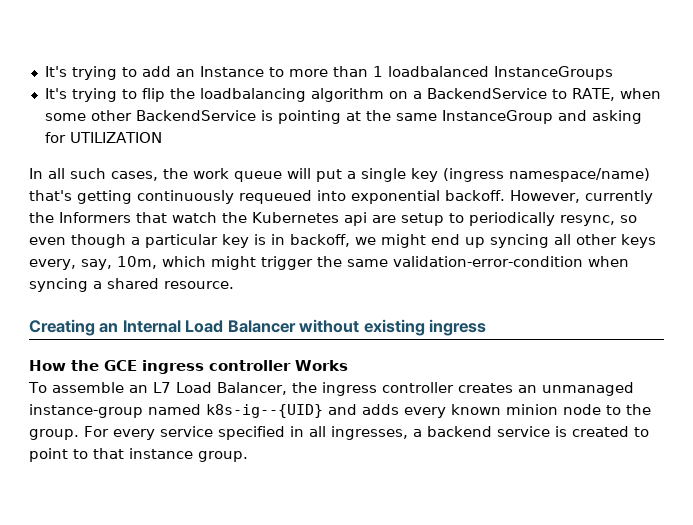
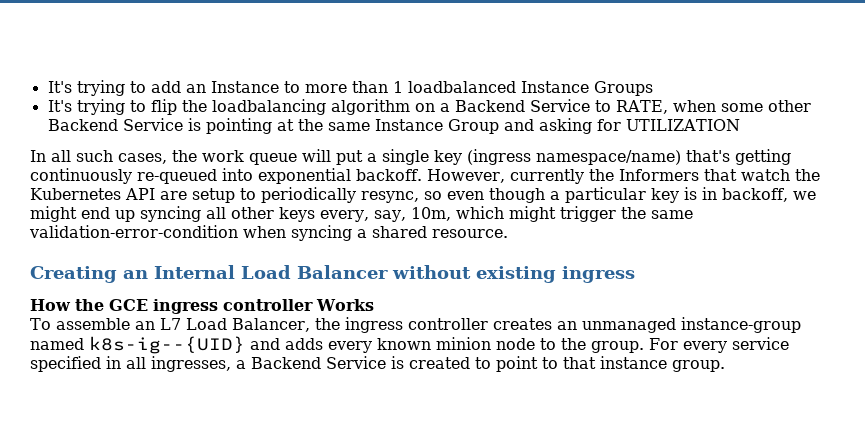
[493,66,613,80] InstanceGroups -> [520,81,653,96] Instance Groups
[426,88,547,99] BackendService -> [454,99,590,112] Backend Service
[135,110,256,121] BackendService -> [47,118,183,131] Backend Service
[441,110,553,124] InstanceGroup -> [374,119,499,134] Instance Group
[239,190,312,204] requeued -> [137,169,217,184] re-queued
[344,212,367,226] api -> [125,188,155,200] API
[427,426,550,437] backend service -> [251,356,386,369] Backend Service

